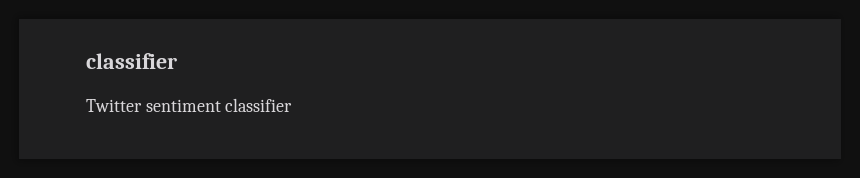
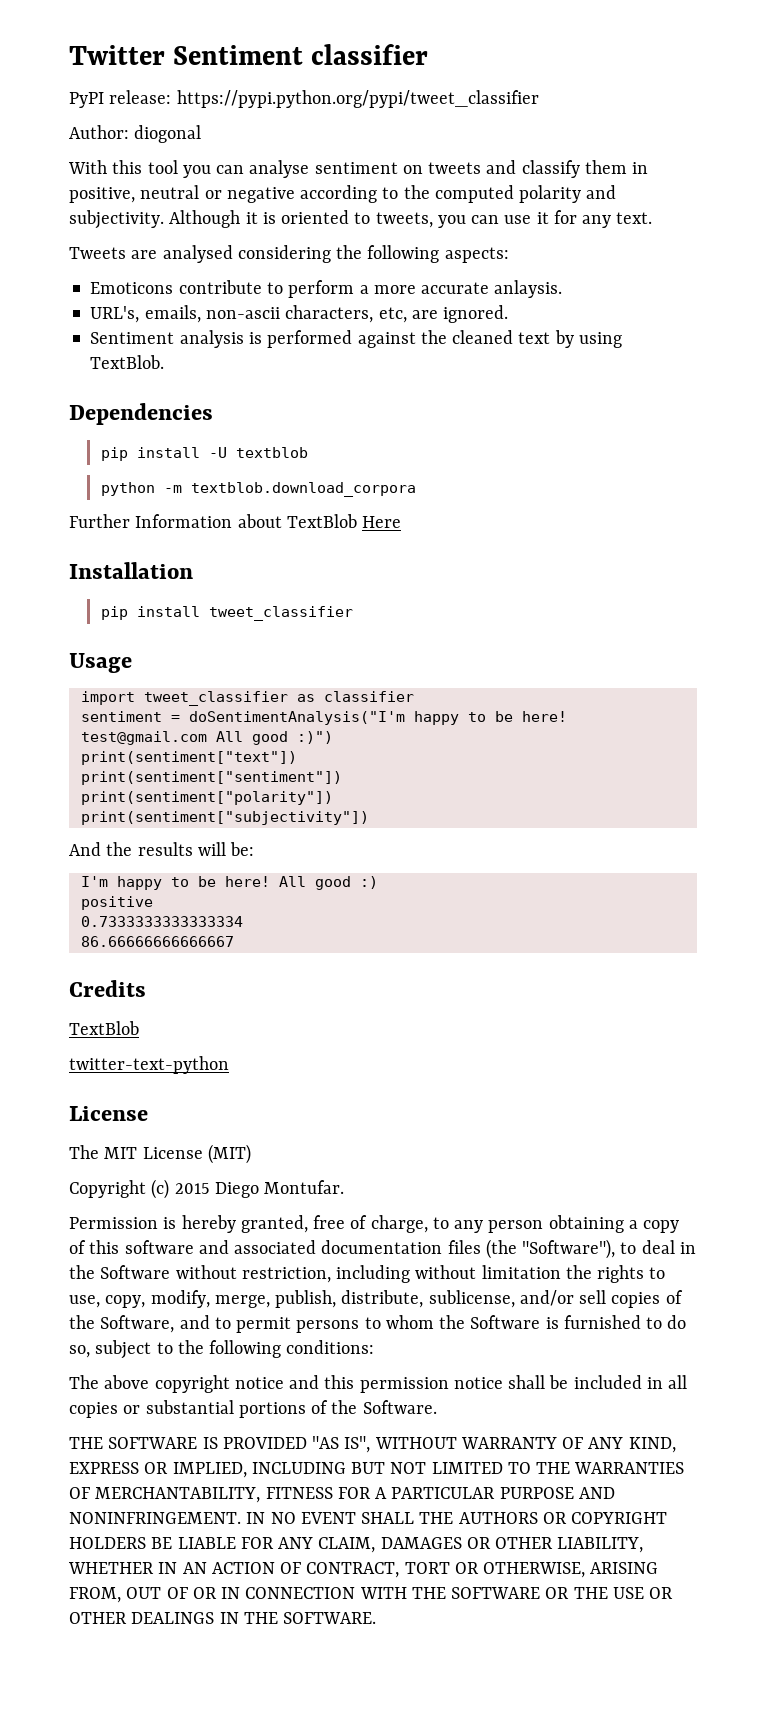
[86,53,177,69] [86,98,293,112] classifier // Twitter sentiment classifier -> [69,44,429,65] [69,90,539,108] [69,125,202,143] [68,160,649,178] [69,185,617,203] [69,210,653,229] [69,245,509,263] [90,280,563,298] [90,305,509,323] [90,330,622,348] [90,355,165,369] [69,403,213,425] [101,447,309,461] [101,482,417,497] [69,514,402,528] [69,562,193,579] [101,606,354,621] [69,653,132,673] [80,691,414,706] [80,711,567,725] [80,731,333,745] [80,751,297,765] [80,771,342,785] [80,791,333,805] [80,811,369,825] [69,842,255,856] [80,876,378,890] [80,896,153,910] [80,916,243,927] [80,936,234,947] [69,980,146,997] [69,1021,139,1035] [69,1056,229,1074] [69,1106,148,1121] [69,1144,251,1164] [69,1179,345,1199] [69,1215,680,1233] [69,1239,696,1259] [69,1265,666,1283] [69,1290,683,1308] [69,1315,687,1333] [69,1340,375,1359] [69,1375,688,1393] [69,1400,437,1418] [69,1436,676,1453] [69,1462,685,1478] [69,1487,615,1503] [69,1512,668,1524] [69,1537,644,1553] [68,1562,659,1578] [69,1587,674,1603] [69,1612,377,1624] Twitter Sentiment classifier // PyPI release: https://pypi.python.org/pypi/tweet_classifier // Author: diogonal // With this tool you can analyse sentiment on tweets and classify them in positive, neutral or negative according to the computed polarity and subjectivity. Although it is oriented to tweets, you can use it for any text. // Tweets are analysed considering the following aspects: // Emoticons contribute to perform a more accurate anlaysis. // URL's, emails, non-ascii characters, etc, are ignored. // Sentiment analysis is performed against the cleaned text by using TextBlob. // Dependencies // pip install -U textblob // python -m textblob.download_corpora // Further Information about TextBlob Here // Installation // pip install tweet_classifier // Usage // import tweet_classifier as classifier // sentiment = doSentimentAnalysis("I'm happy to be here! test@gmail.com All good :)") // print(sentiment["text"]) // print(sentiment["sentiment"]) // print(sentiment["polarity"]) // print(sentiment["subjectivity"]) // And the results will be: // I'm happy to be here! All good :) // positive // 0.7333333333333334 // 86.66666666666667 // Credits // TextBlob // twitter-text-python // License // The MIT License (MIT) // Copyright (c) 2015 Diego Montufar. // Permission is hereby granted, free of charge, to any person obtaining a copy of this software and associated documentation files (the "Software"), to deal in the Software without restriction, including without limitation the rights to use, copy, modify, merge, publish, distribute, sublicense, and/or sell copies of the Software, and to permit persons to whom the Software is furnished to do so, subject to the following conditions: // The above copyright notice and this permission notice shall be included in all copies or substantial portions of the Software. // THE SOFTWARE IS PROVIDED "AS IS", WITHOUT WARRANTY OF ANY KIND, EXPRESS OR IMPLIED, INCLUDING BUT NOT LIMITED TO THE WARRANTIES OF MERCHANTABILITY, FITNESS FOR A PARTICULAR PURPOSE AND NONINFRINGEMENT. IN NO EVENT SHALL THE AUTHORS OR COPYRIGHT HOLDERS BE LIABLE FOR ANY CLAIM, DAMAGES OR OTHER LIABILITY, WHETHER IN AN ACTION OF CONTRACT, TORT OR OTHERWISE, ARISING FROM, OUT OF OR IN CONNECTION WITH THE SOFTWARE OR THE USE OR OTHER DEALINGS IN THE SOFTWARE.

